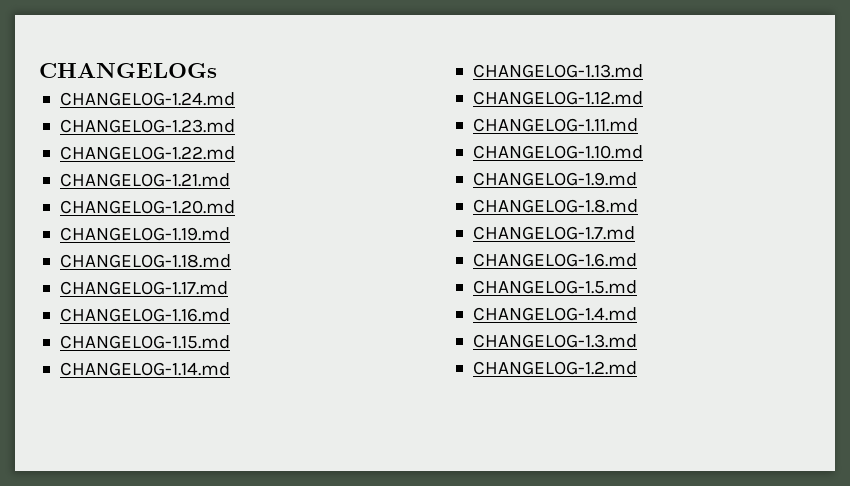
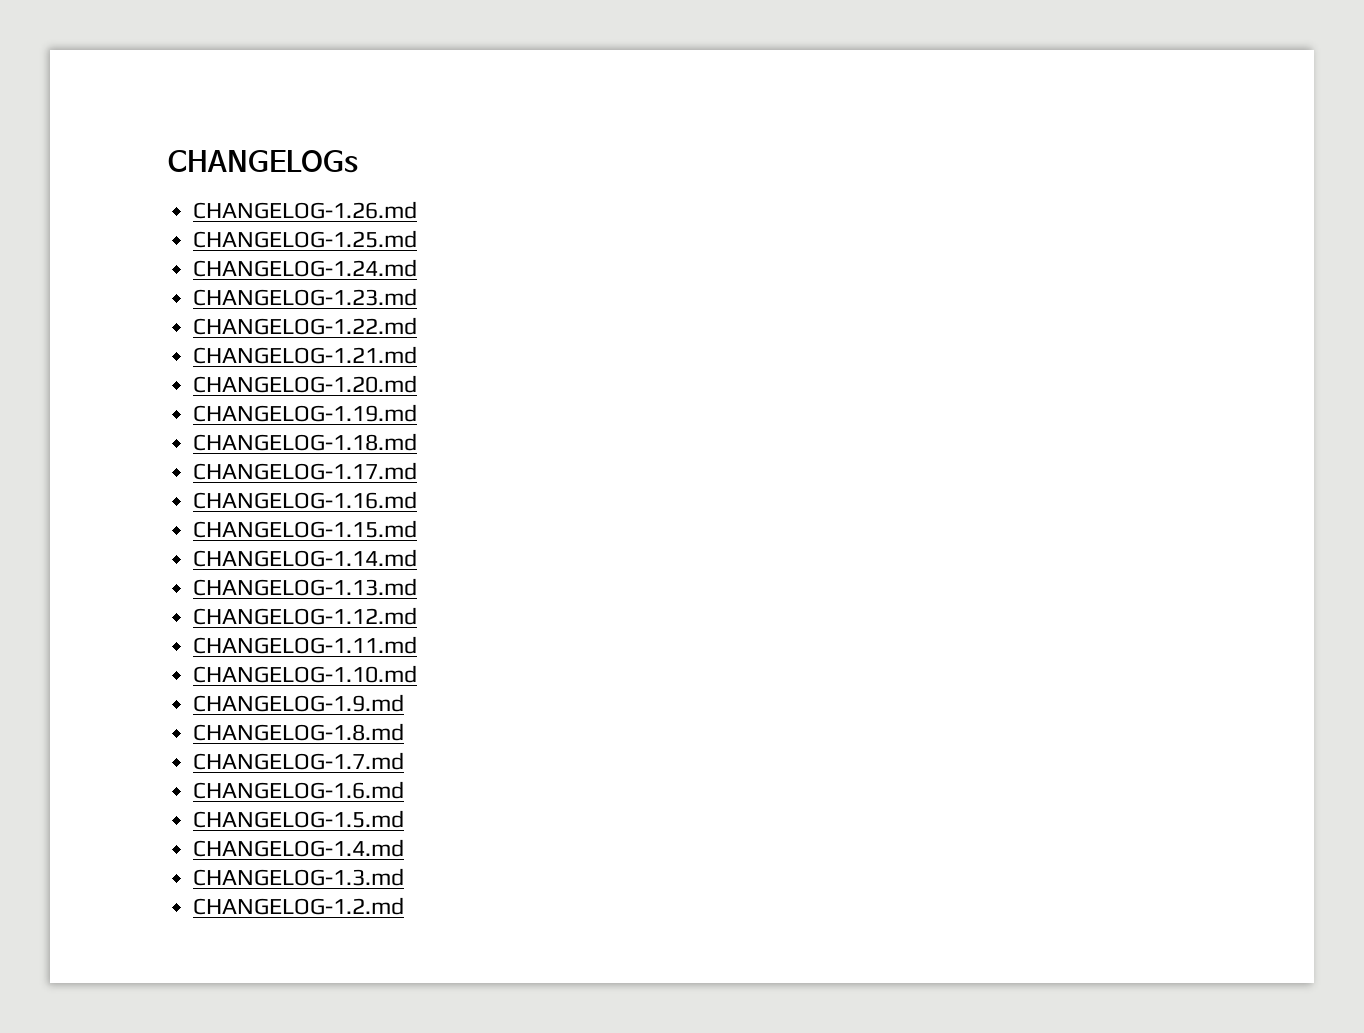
(217, 70) none -> [193,201,418,219] [193,230,418,248] // CHANGELOG-1.26.md // CHANGELOG-1.25.md

